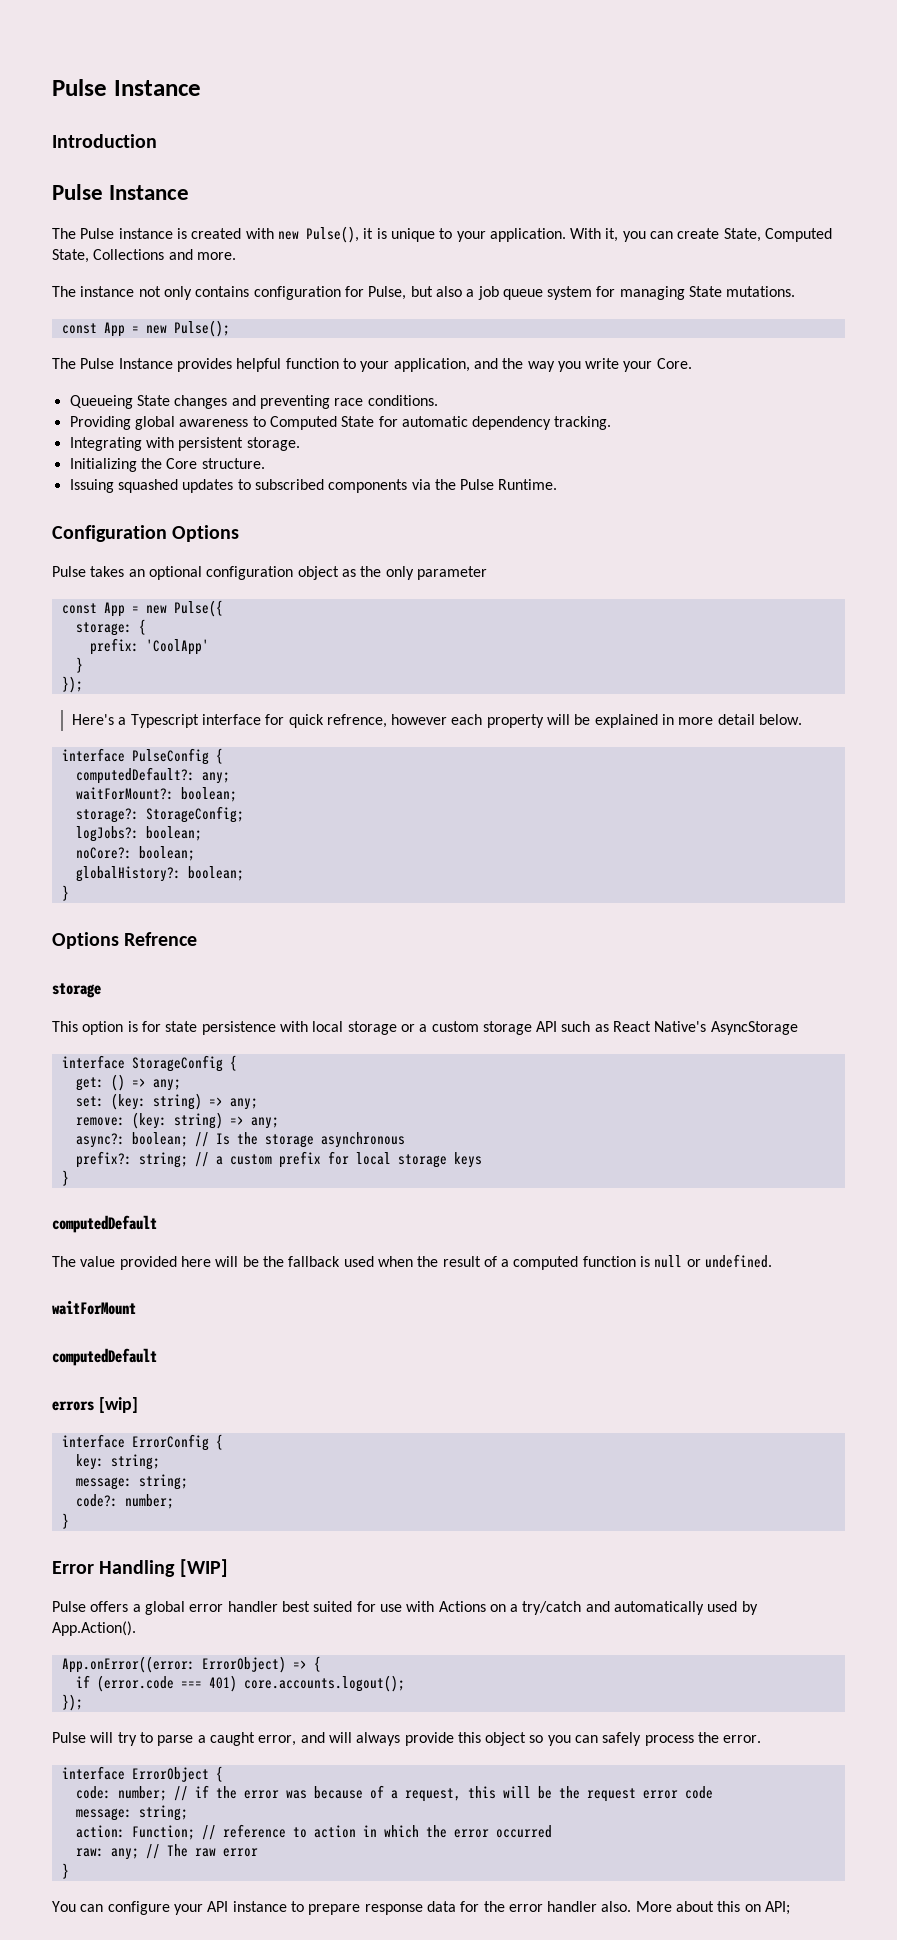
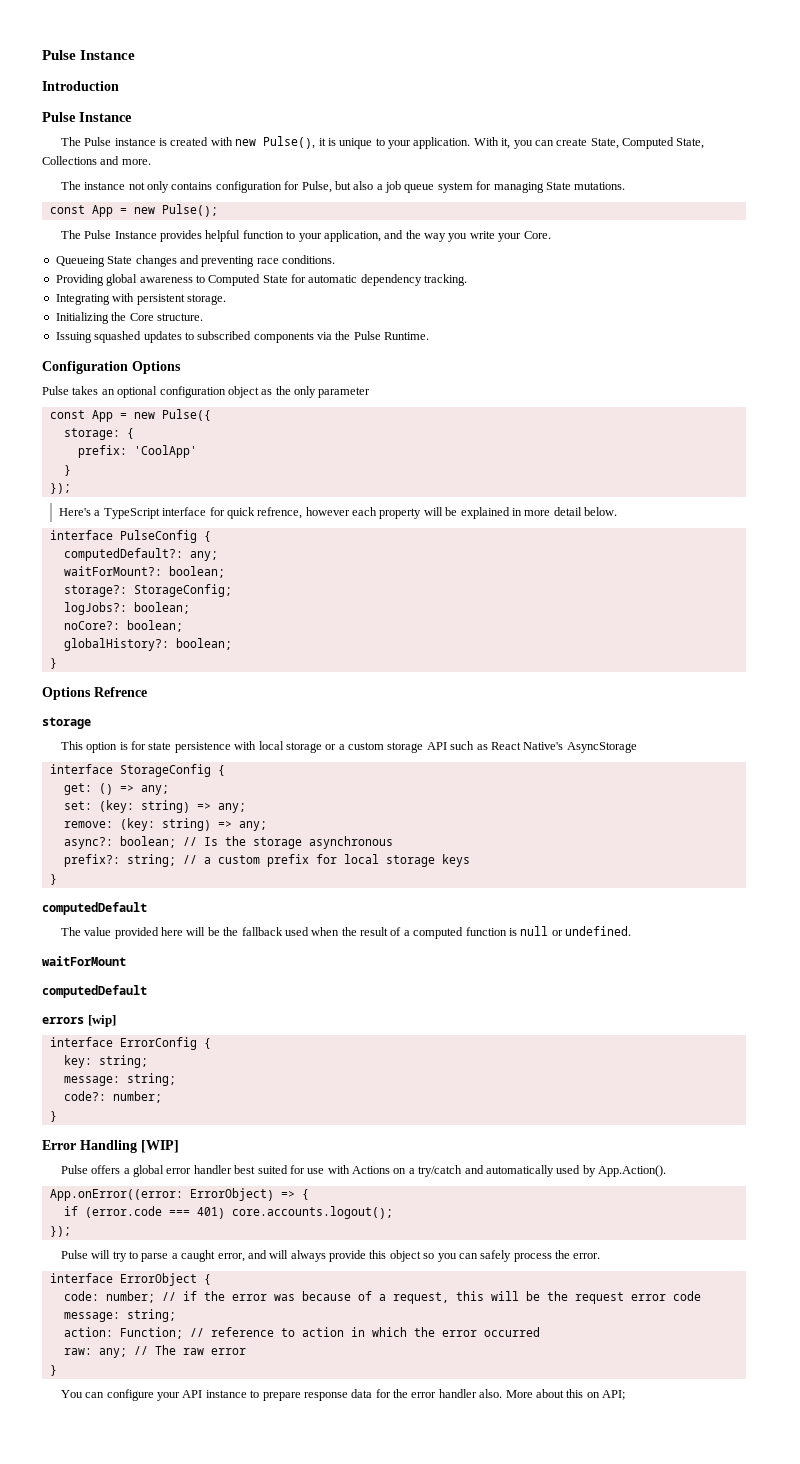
[130,714,199,728] Typescript -> [103,508,160,519] TypeScript

